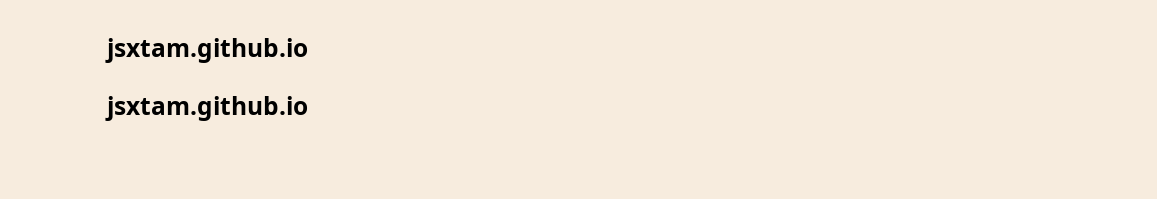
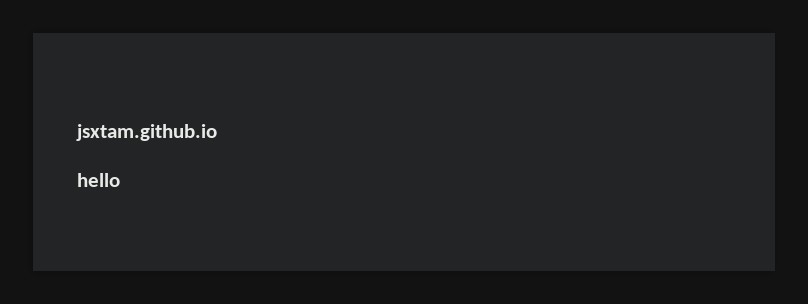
[105,96,308,121] jsxtam.github.io -> [77,173,120,187] hello

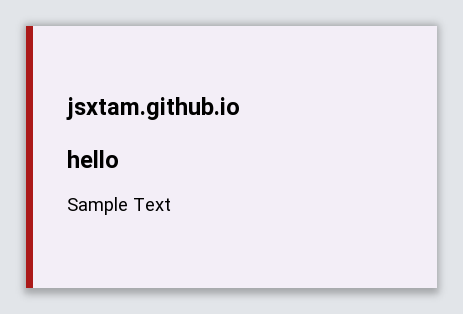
(120, 180) none -> [67,197,171,215] // Sample Text

